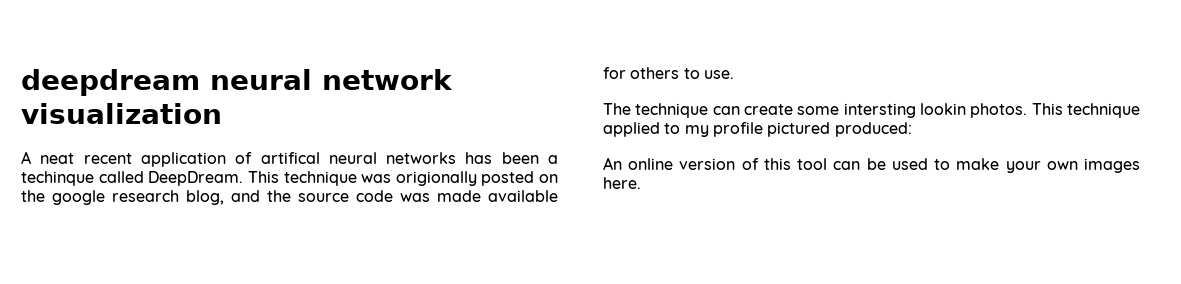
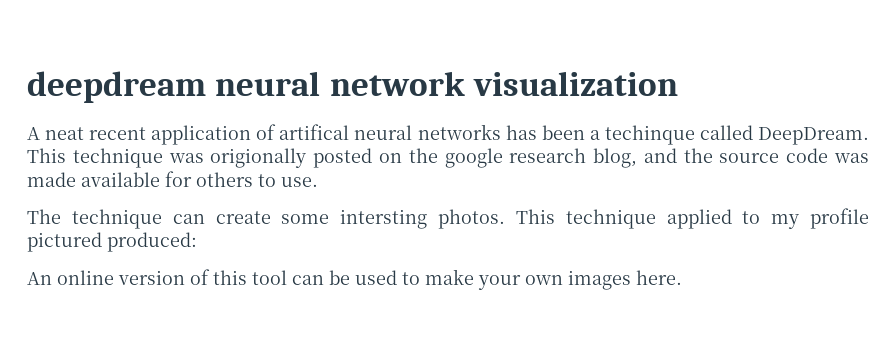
[920,103,966,115] lookin -> (428, 219) none

